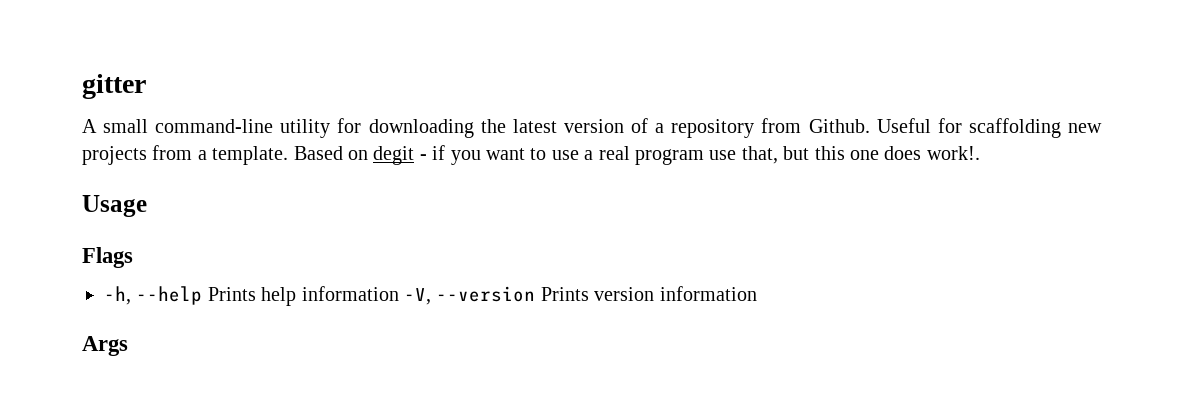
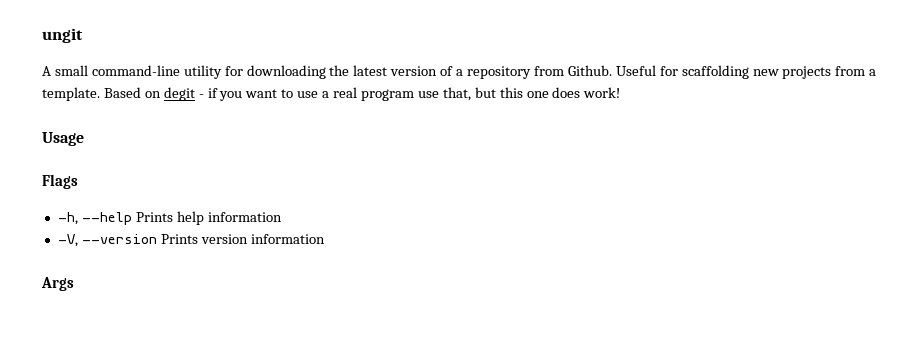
[82,74,146,99] gitter -> [42,28,83,43] ungit
[926,146,980,160] work!. -> [583,87,621,98] work!
(399, 293) none -> (282, 217) //

